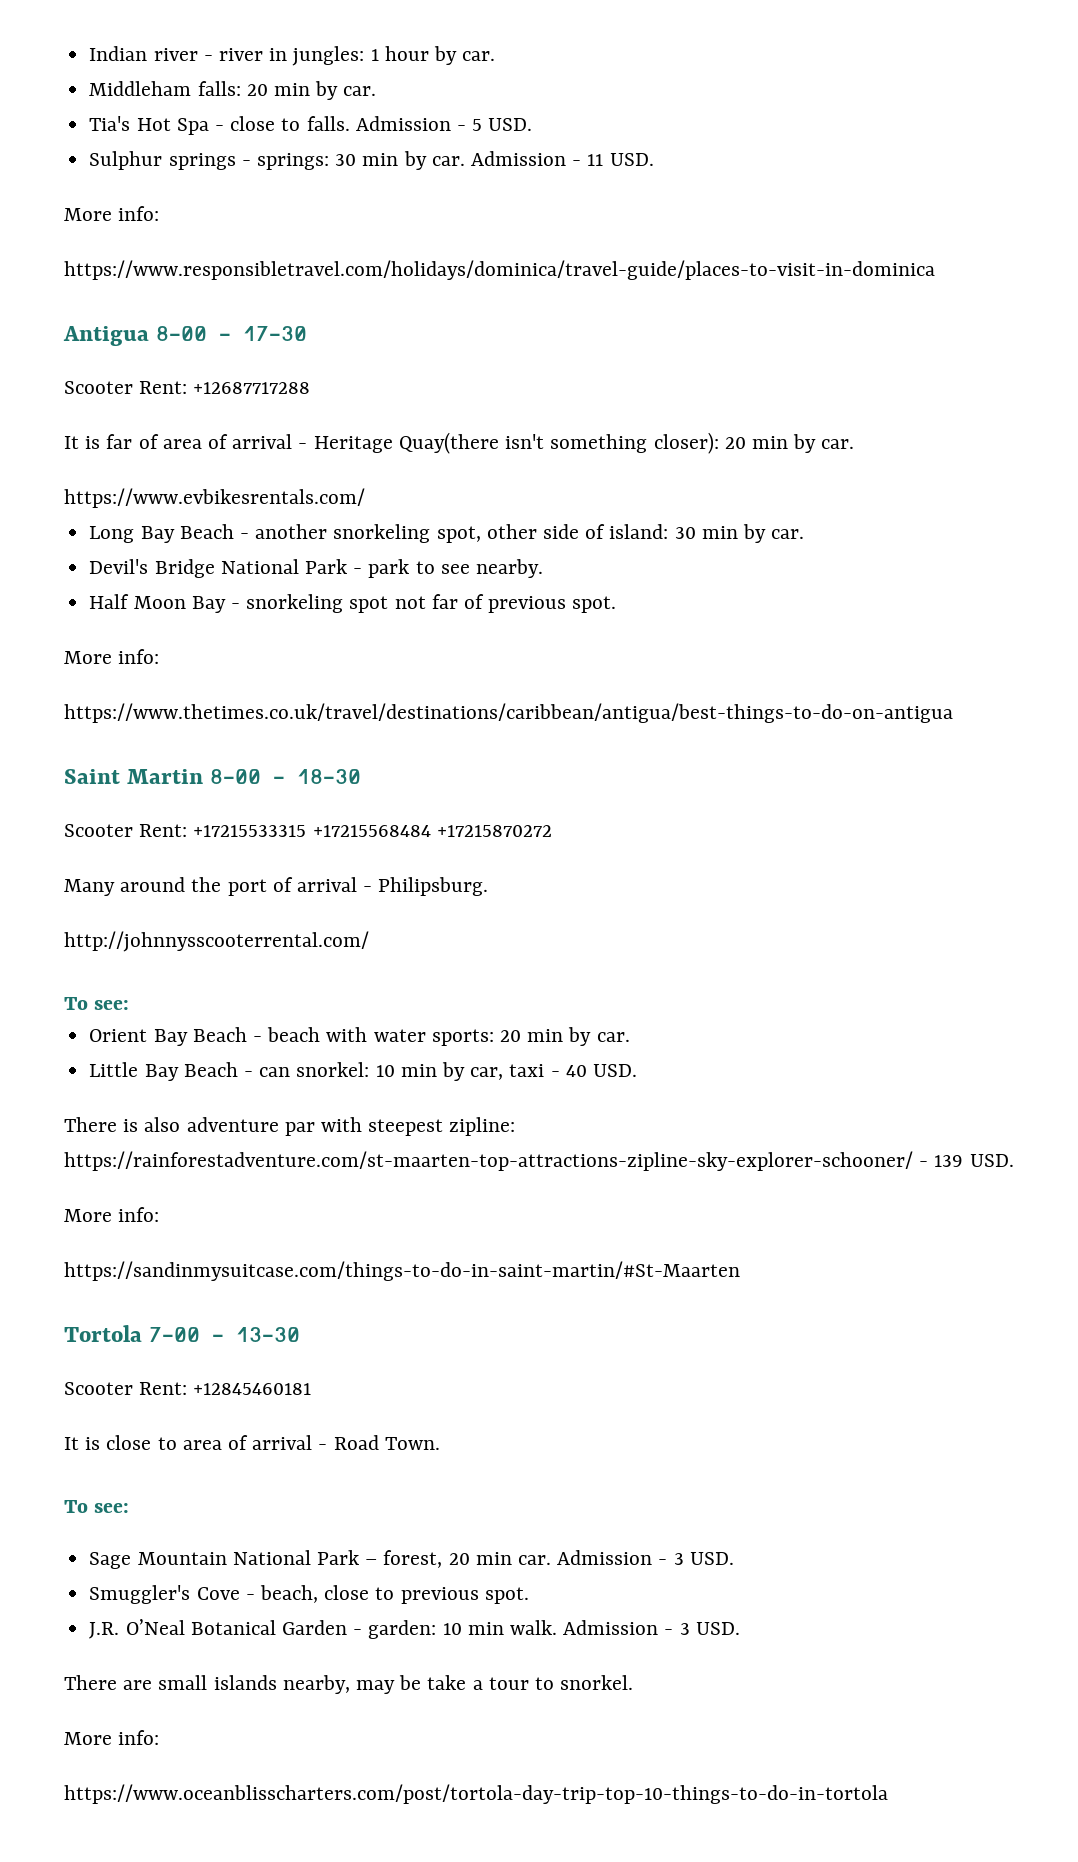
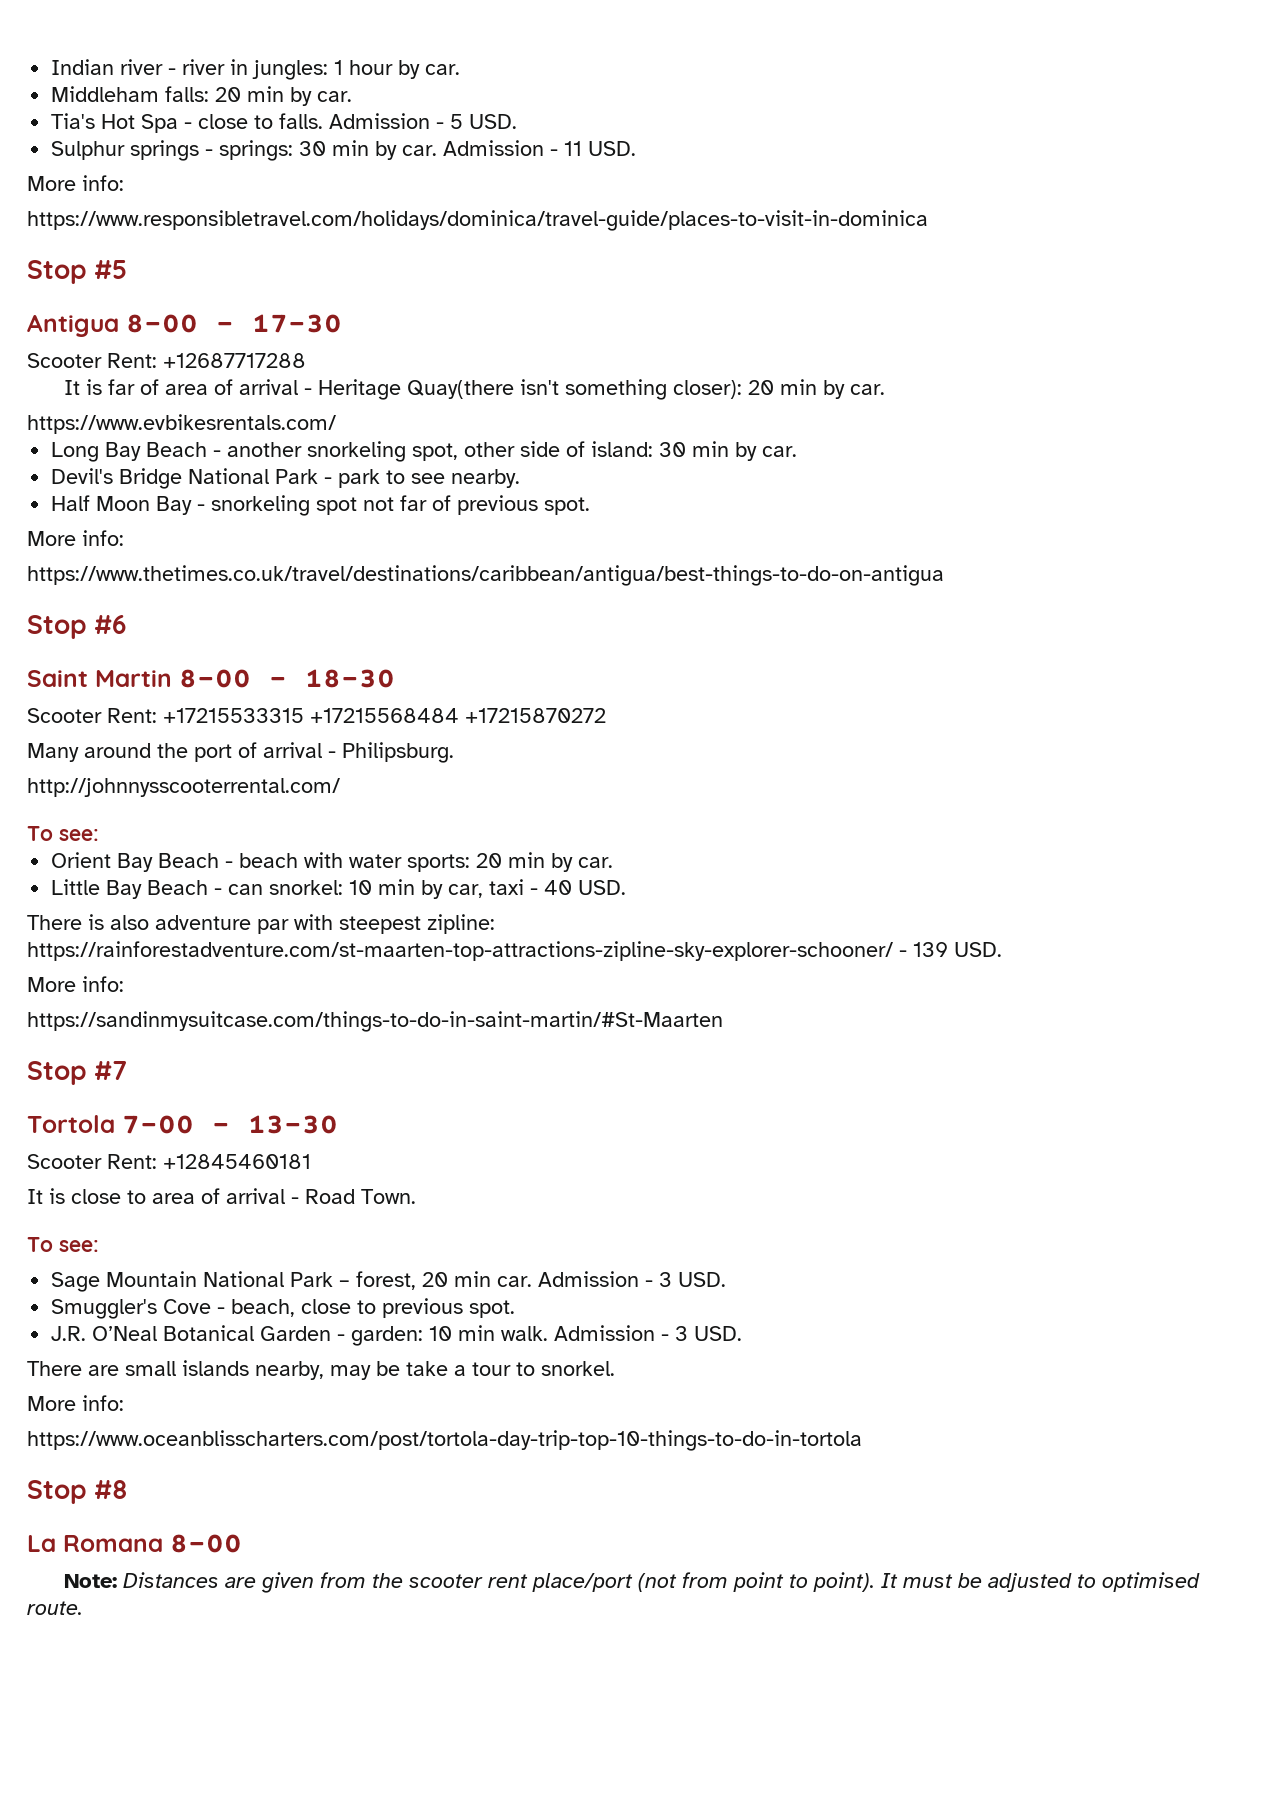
(935, 270) none -> [27,260,128,284] // Stop #5
(953, 713) none -> [27,615,128,639] // Stop #6
(740, 1271) none -> [27,1061,128,1085] // Stop #7
(888, 1794) none -> [27,1480,129,1504] [27,1534,242,1553] [64,1572,1201,1593] [27,1601,83,1615] // Stop #8 // La Romana 8-00 // Note: Distances are given from the scooter rent place/port (not from point to point). It must be adjusted to optimised route.

